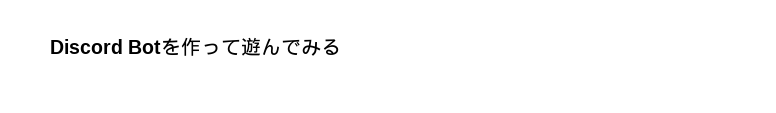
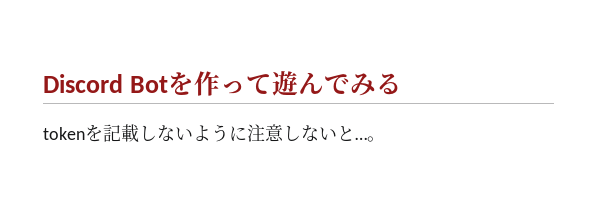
(342, 47) none -> [43,124,385,143] // tokenを記載しないように注意しないと…。

